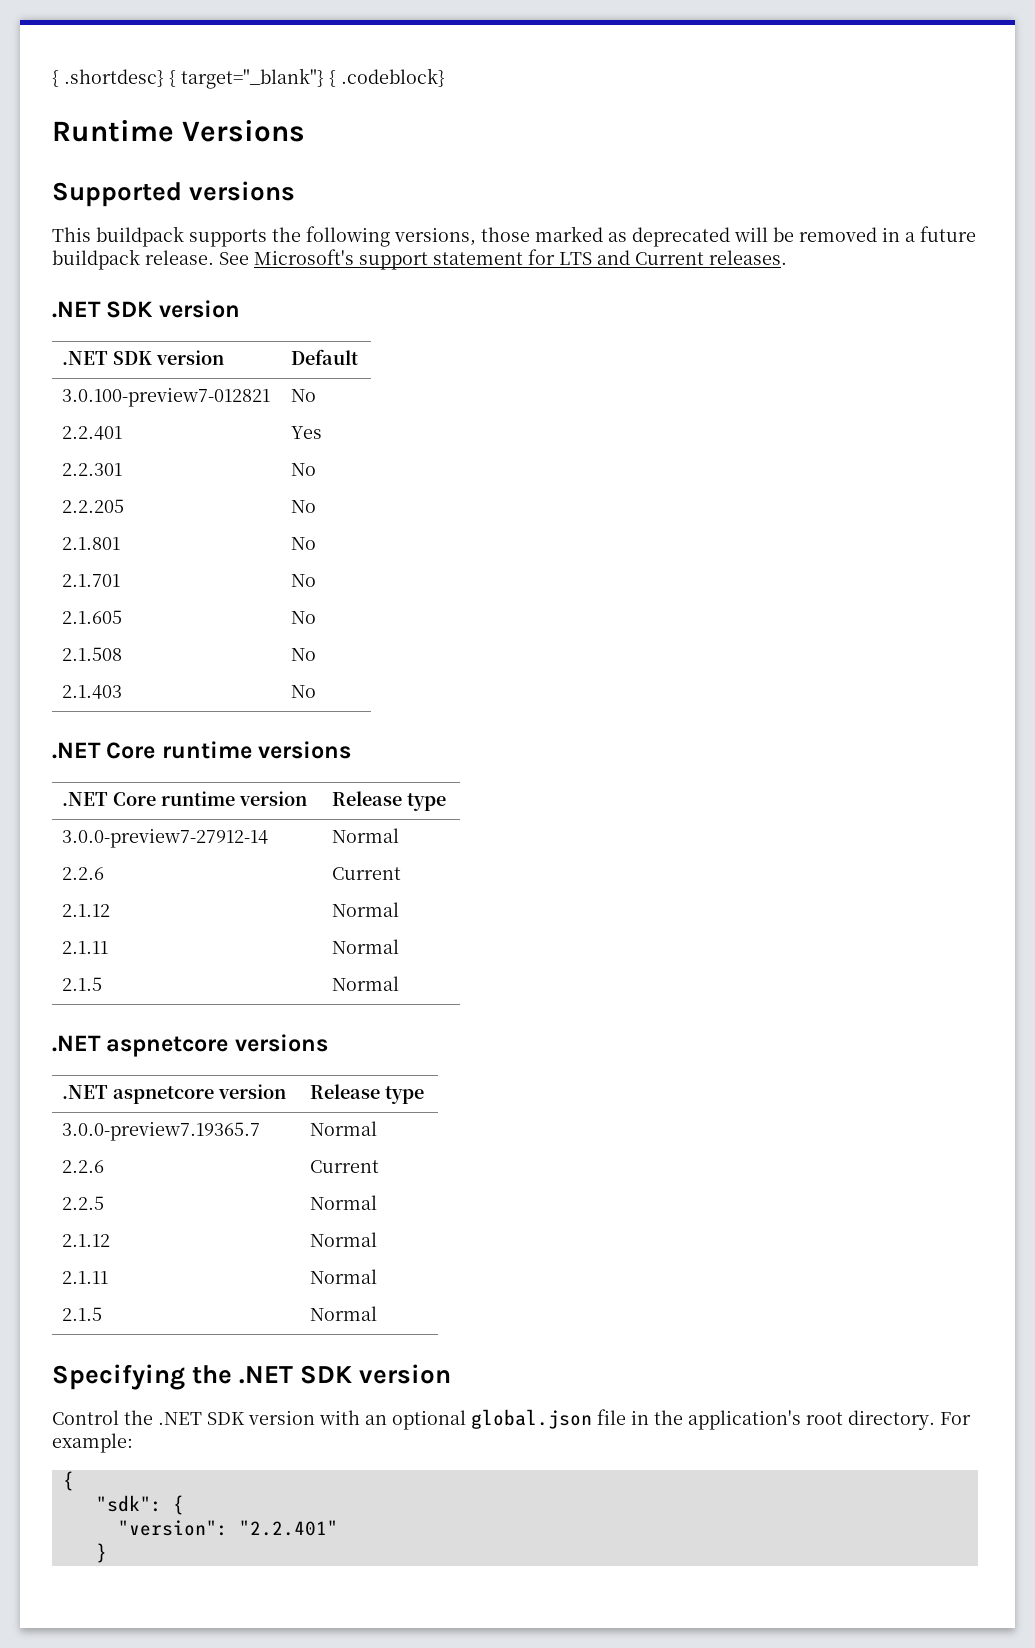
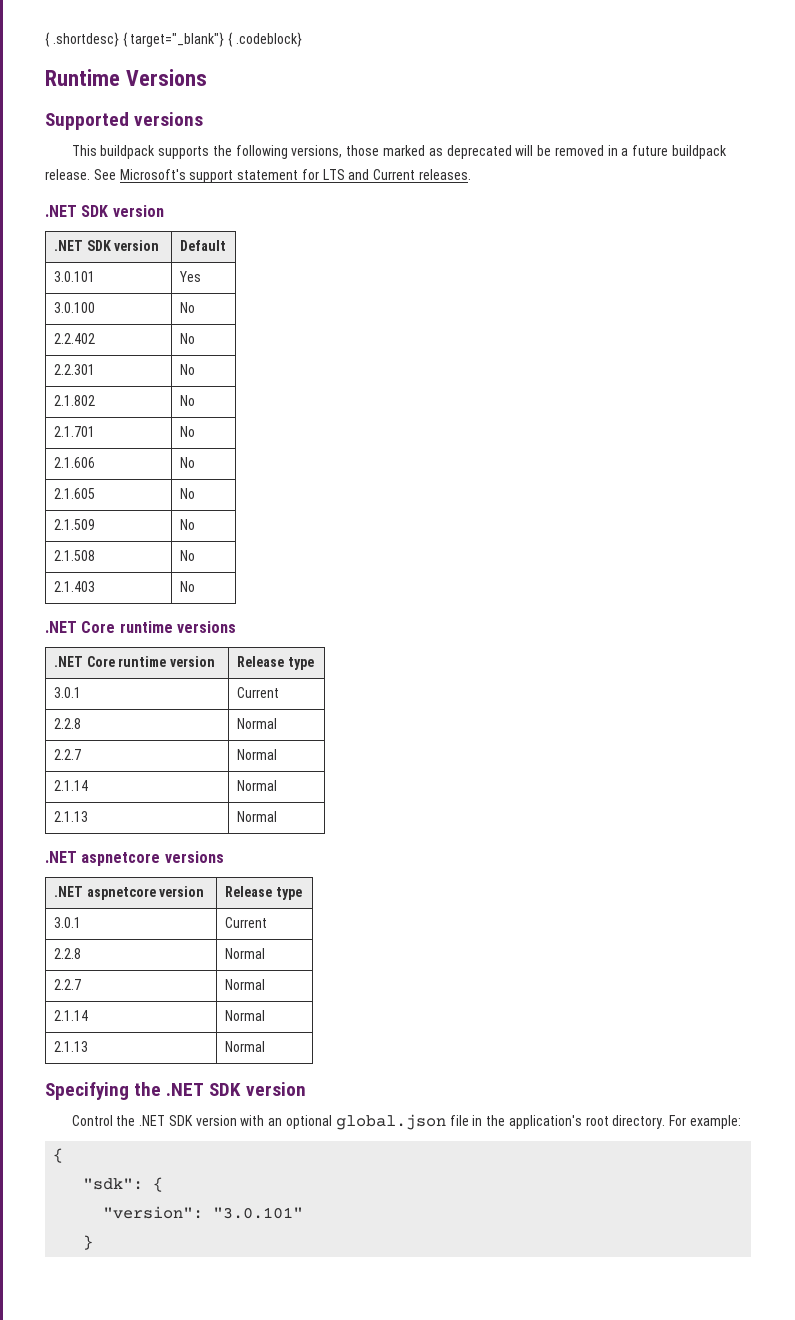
[62,387,271,407] [291,389,317,402] [62,426,123,440] [291,426,323,439] 3.0.100-preview7-012821 | No // 2.2.401 | Yes -> [53,271,95,282] [178,271,201,282] [53,302,95,313] [179,302,195,313] [53,333,95,344] [179,333,195,344] 3.0.101 | Yes // 3.0.100 | No // 2.2.402 | No
[62,499,125,513] [291,500,317,513] [62,537,121,550] 2.2.205 | No // 2.1.801 -> [53,395,95,406] 2.1.802
(317, 580) none -> [53,457,95,468] [179,457,195,468] // 2.1.606 | No
(317, 617) none -> [53,519,95,530] [179,519,195,530] // 2.1.509 | No
[62,828,269,848] [332,828,400,843] [62,867,105,880] [332,867,402,880] [62,904,111,917] [332,902,400,917] [62,941,109,954] [332,939,400,954] [62,977,103,991] 3.0.0-preview7-27912-14 | Normal // 2.2.6 | Current // 2.1.12 | Normal // 2.1.11 | Normal // 2.1.5 -> [53,687,81,698] [236,687,279,698] [53,718,81,729] [236,718,277,729] [53,749,81,760] [236,749,277,760] [53,780,88,791] [236,780,277,791] [53,811,88,822] 3.0.1 | Current // 2.2.8 | Normal // 2.2.7 | Normal // 2.1.14 | Normal // 2.1.13
[62,1121,261,1141] [310,1121,378,1136] [62,1160,105,1173] [310,1160,380,1173] [62,1196,105,1210] [310,1195,378,1210] [62,1234,111,1247] [310,1232,378,1247] [62,1271,109,1284] [310,1269,378,1284] [62,1307,103,1321] 3.0.0-preview7.19365.7 | Normal // 2.2.6 | Current // 2.2.5 | Normal // 2.1.12 | Normal // 2.1.11 | Normal // 2.1.5 -> [53,917,81,928] [224,917,267,928] [53,948,81,959] [224,948,265,959] [53,979,81,990] [224,979,265,990] [53,1010,88,1021] [224,1010,265,1021] [53,1041,88,1052] 3.0.1 | Current // 2.2.8 | Normal // 2.2.7 | Normal // 2.1.14 | Normal // 2.1.13
[238,1520,338,1536] "2.2.401" -> [213,1207,304,1219] "3.0.101"

